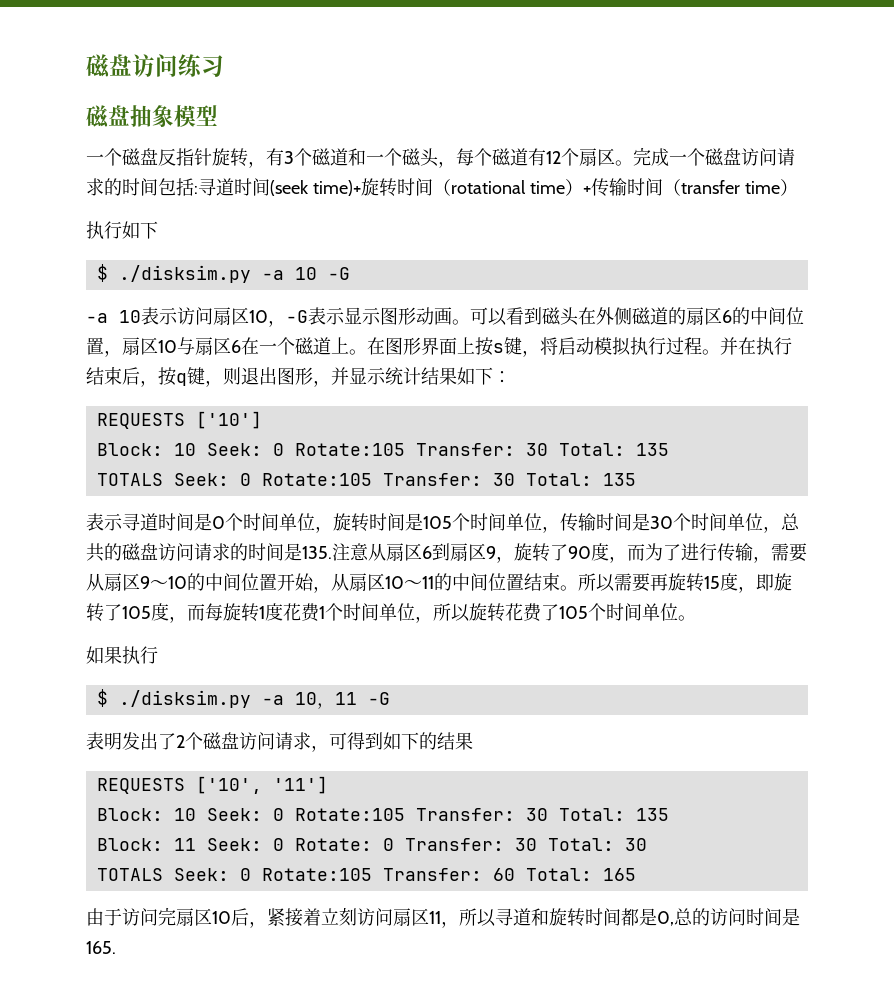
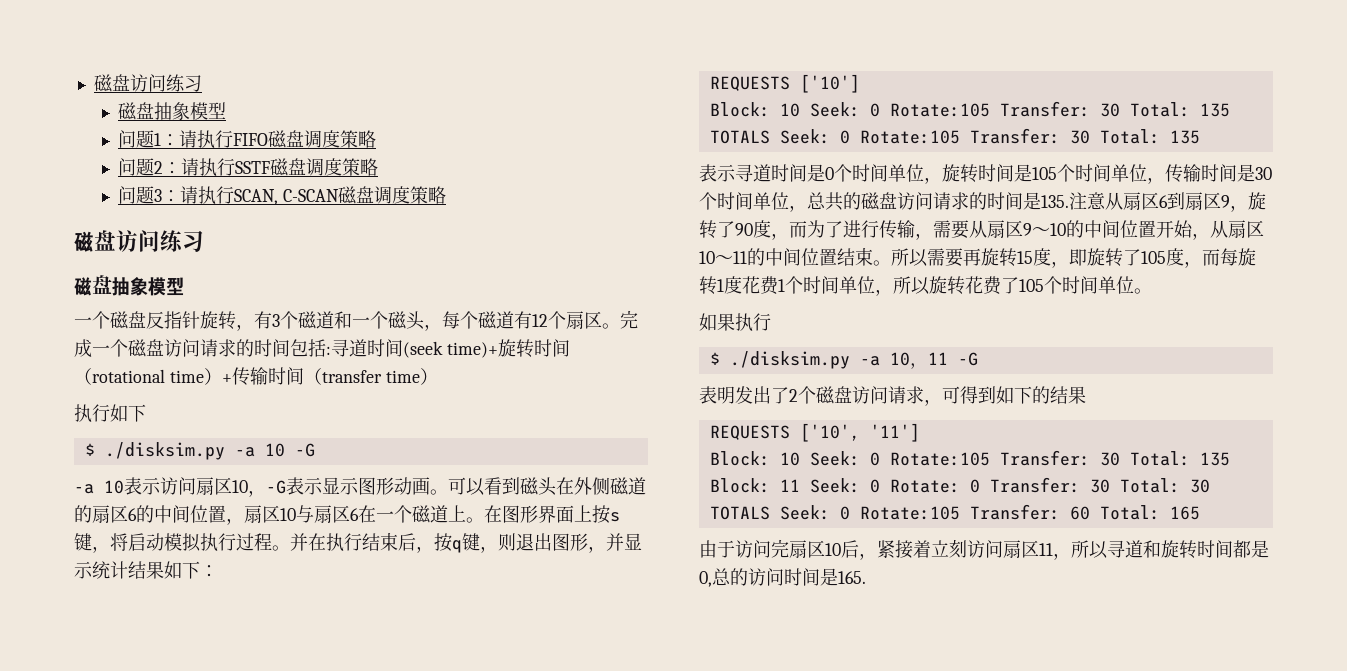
[86,54,224,79] [86,105,218,129] 磁盘访问练习 // 磁盘抽象模型 -> [93,74,202,93] [118,102,227,121] [118,130,377,149] [118,158,379,177] [118,186,446,205] [74,230,204,252] [74,275,184,296] 磁盘访问练习 // 磁盘抽象模型 // 问题1：请执行FIFO磁盘调度策略 // 问题2：请执行SSTF磁盘调度策略 // 问题3：请执行SCAN, C-SCAN磁盘调度策略 // 磁盘访问练习 // 磁盘抽象模型

